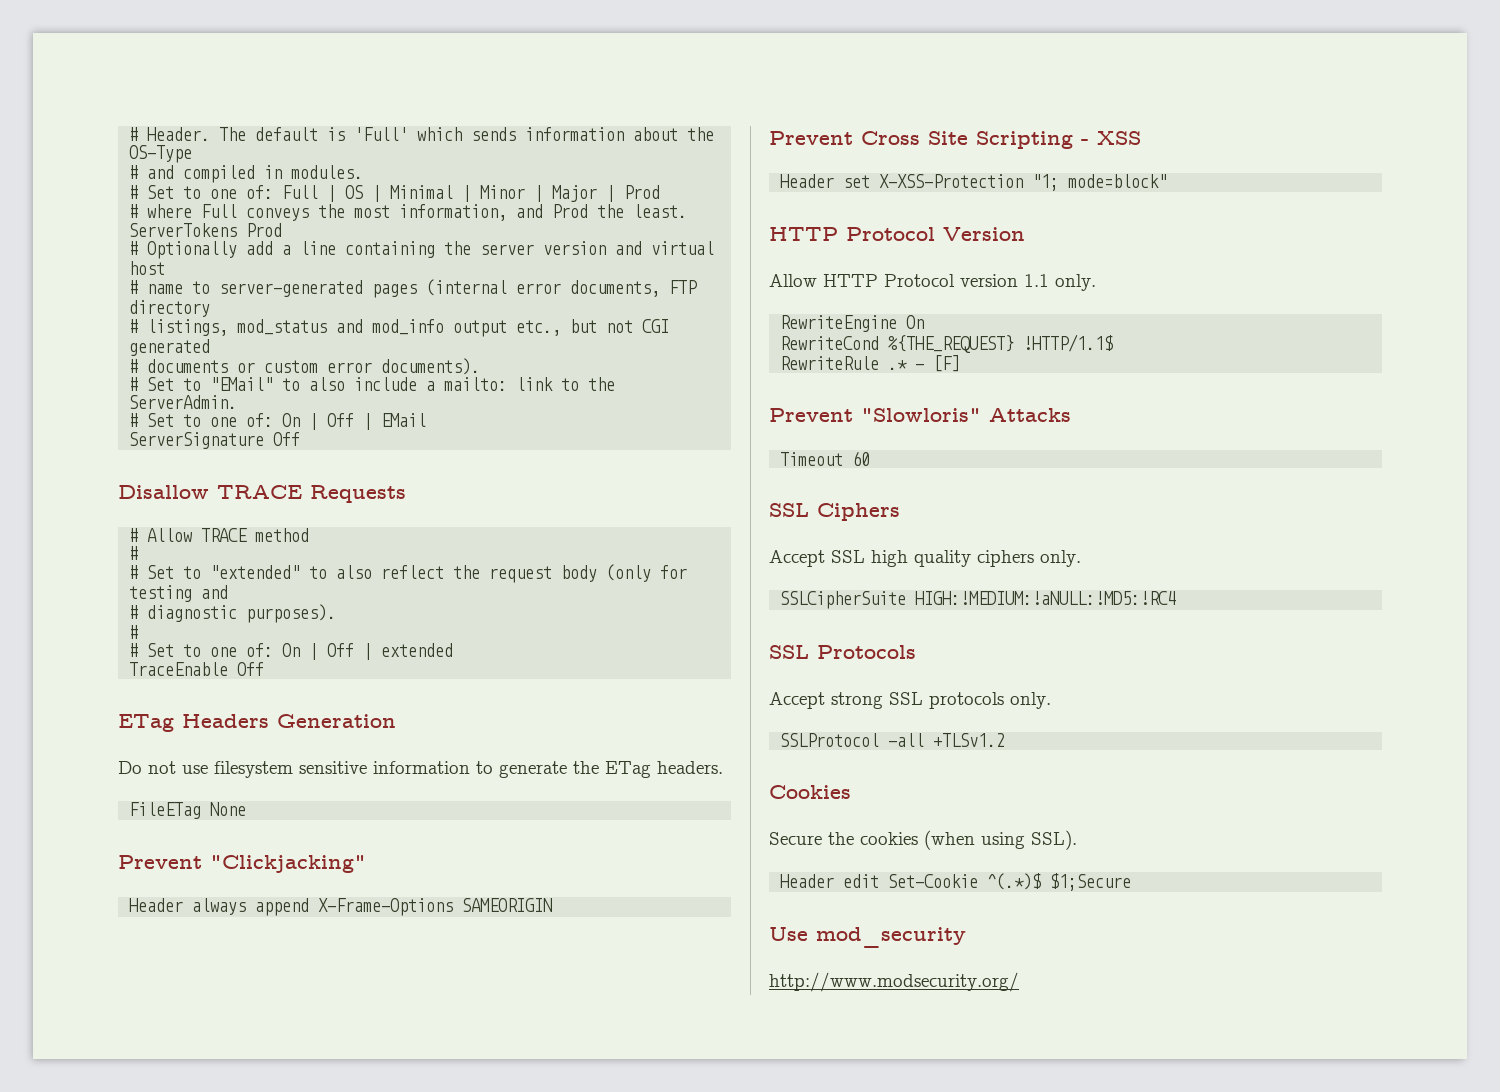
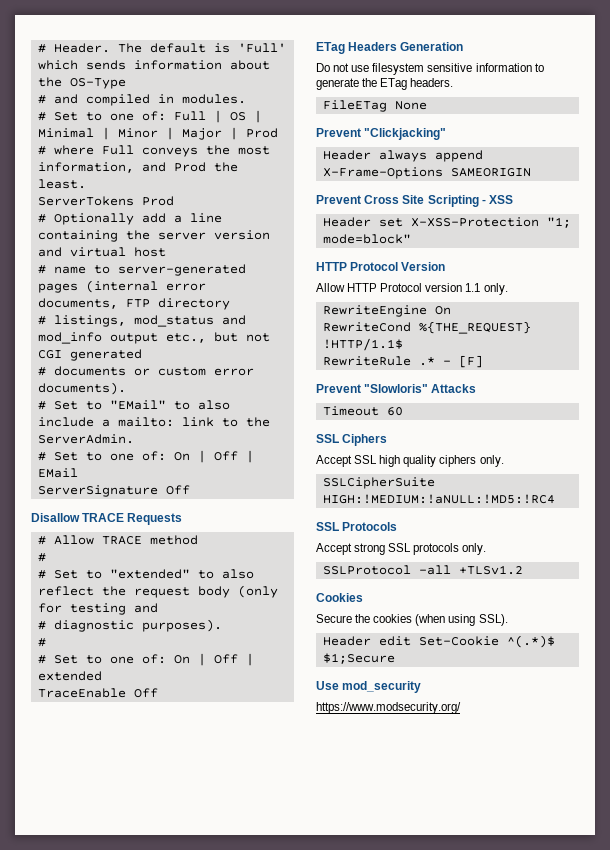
[769,972,1019,992] http://www.modsecurity.org/ -> [316,702,461,714] https://www.modsecurity.org/

